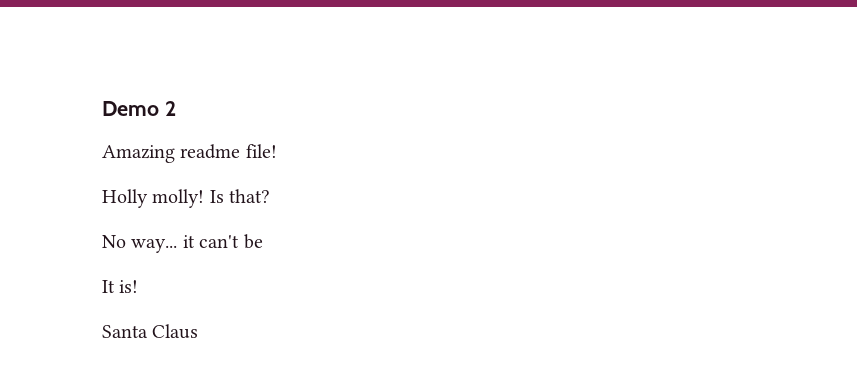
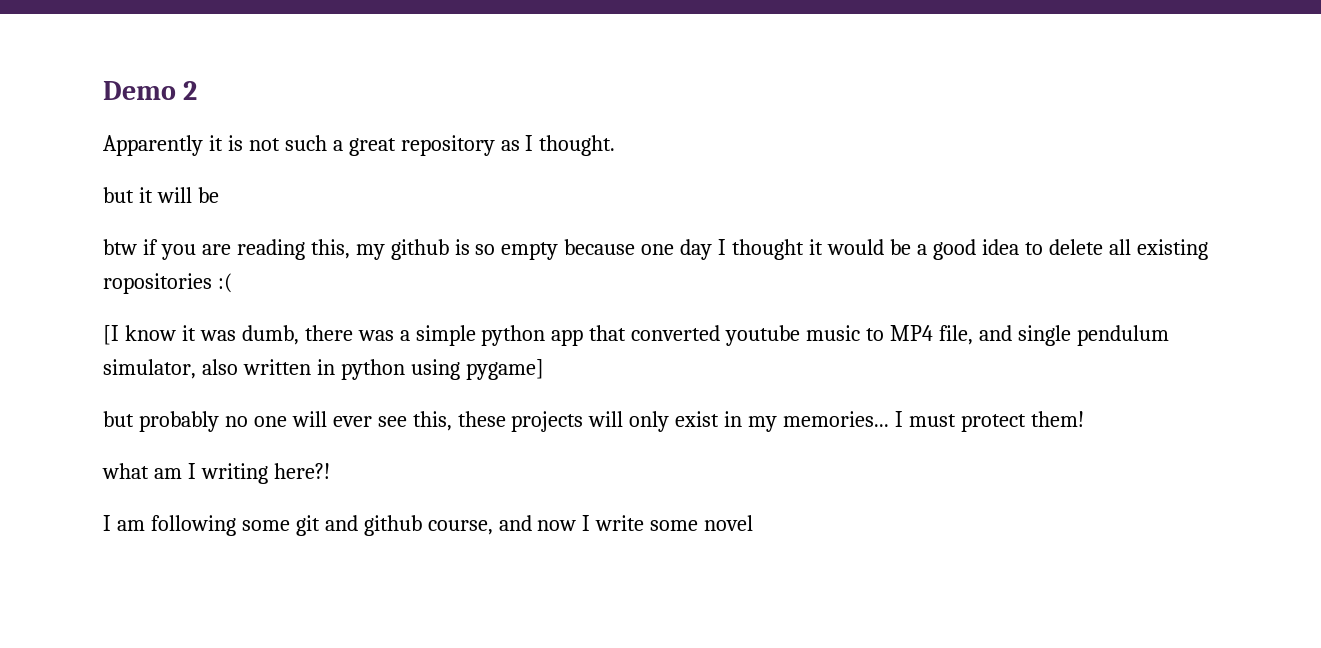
[102,144,277,163] [102,189,271,208] [102,234,263,253] [102,280,139,293] [102,324,199,339] Amazing readme file! // Holly molly! Is that? // No way... it can't be // It is! // Santa Claus -> [103,135,616,156] [103,187,219,203] [103,239,1208,260] [103,273,232,294] [103,325,1169,346] [103,359,544,380] [103,411,1084,432] [102,463,330,484] [103,515,754,536] Apparently it is not such a great repository as I thought. // but it will be // btw if you are reading this, my github is so empty because one day I thought it would be a good idea to delete all existing ropositories :( // [I know it was dumb, there was a simple python app that converted youtube music to MP4 file, and single pendulum simulator, also written in python using pygame] // but probably no one will ever see this, these projects will only exist in my memories... I must protect them! // what am I writing here?! // I am following some git and github course, and now I write some novel

